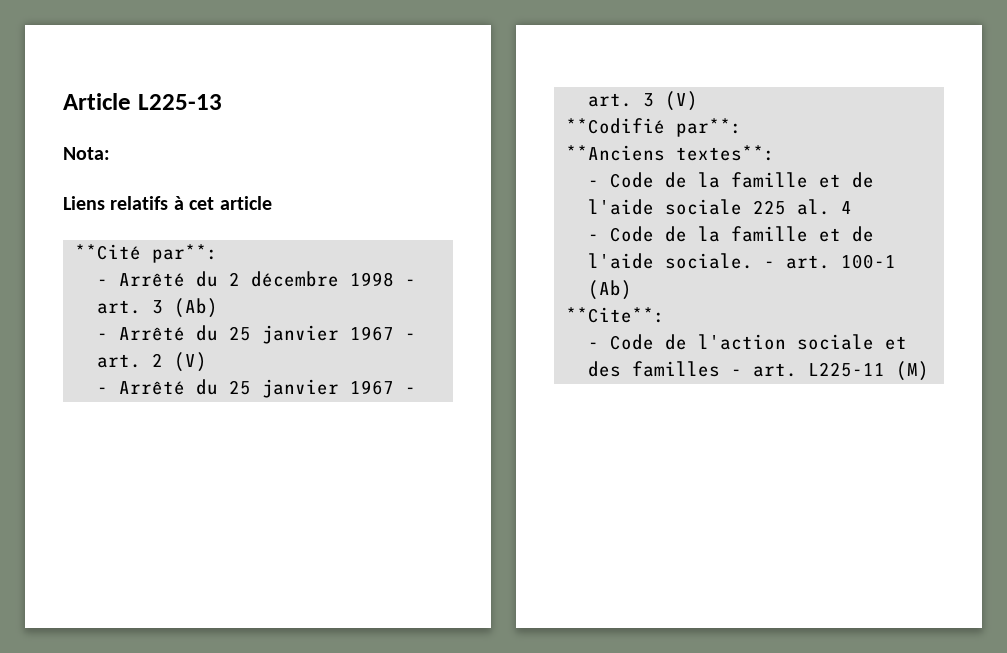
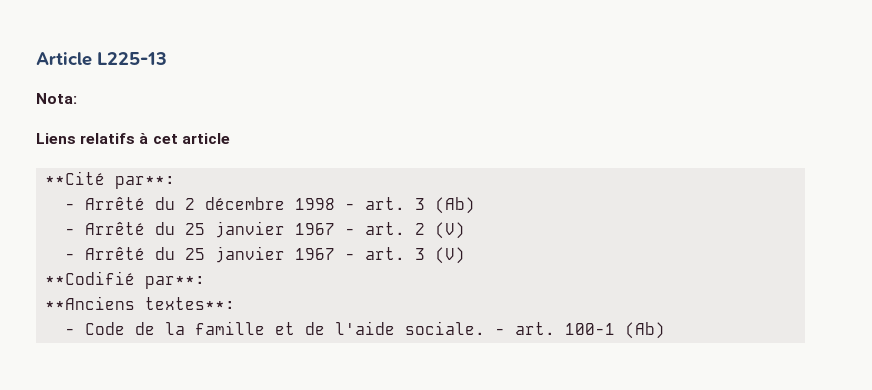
[588,172,874,188] [588,199,852,215] // - Code de la famille et de l'aide sociale 225 al. 4 -> (236, 303) none
[566,307,665,323] [588,334,907,350] [588,361,929,381] // **Cite**: // - Code de l'action sociale et des familles - art. L225-11 (M) -> (666, 330) none

